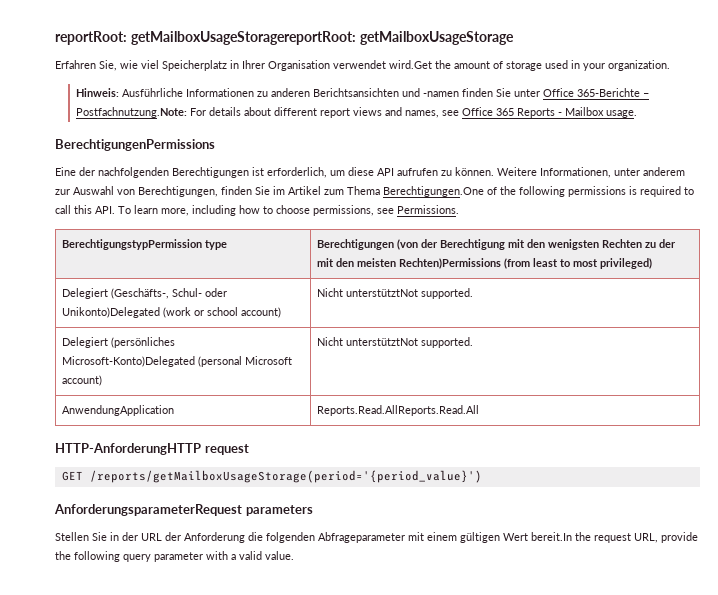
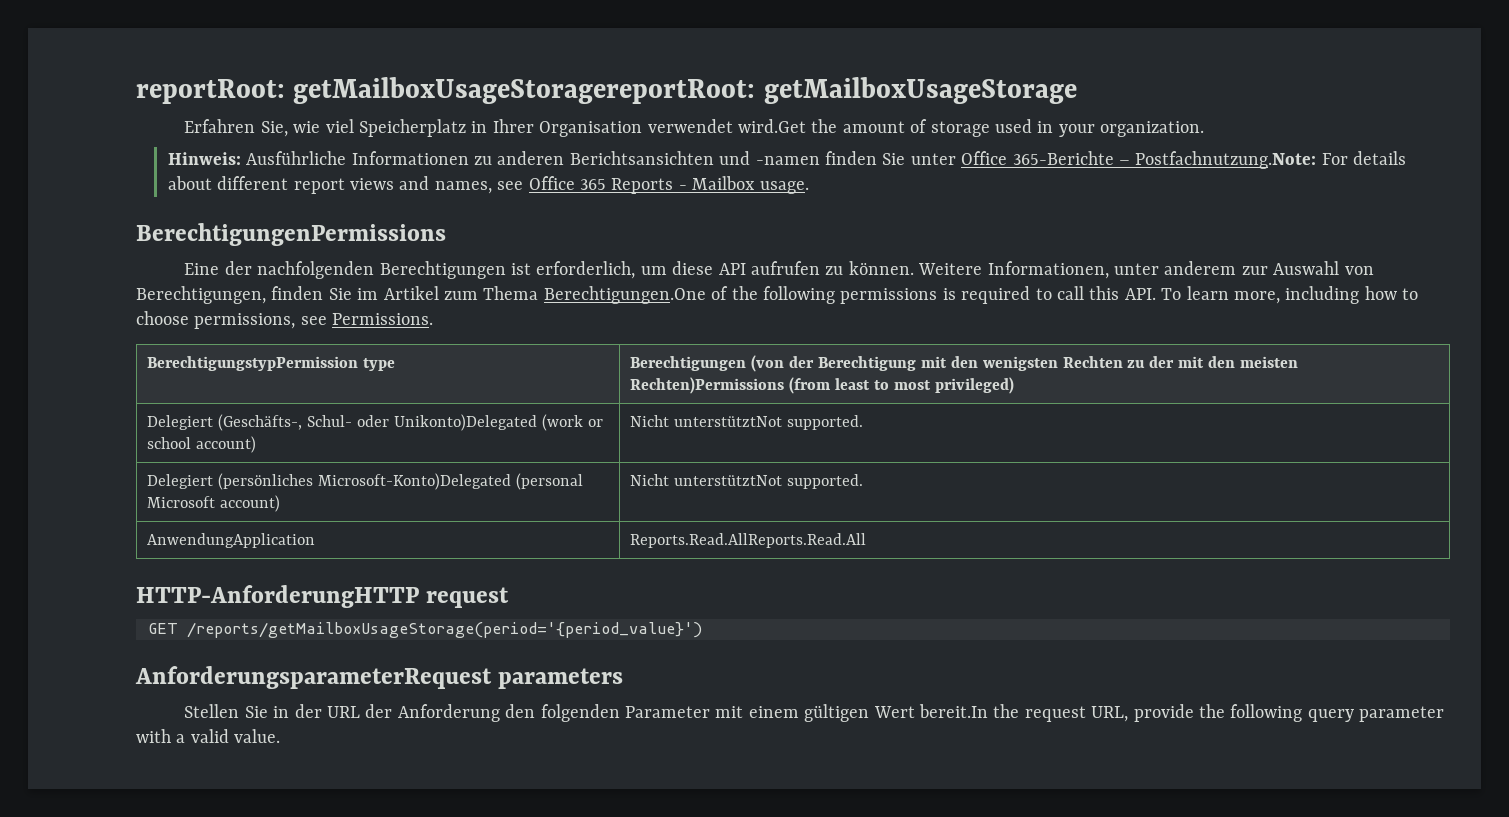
[248,532,405,543] die folgenden Abfrageparameter -> [505,704,710,722] den folgenden Parameter

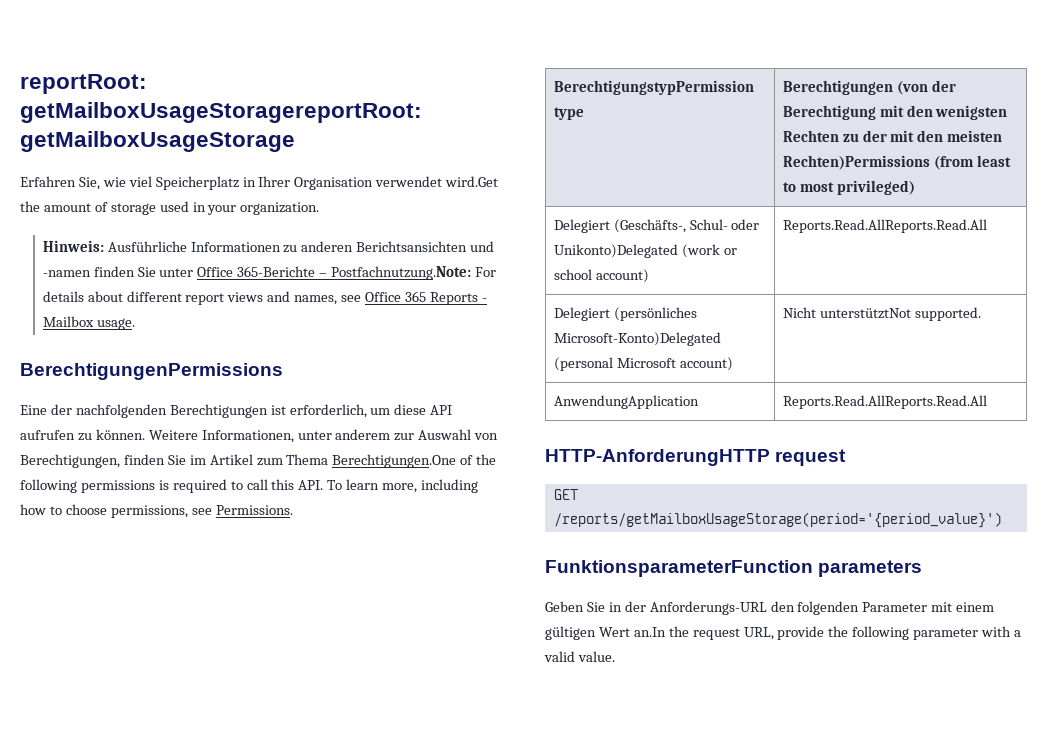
[630,415,864,430] Nicht unterstütztNot supported. -> [782,219,987,233] Reports.Read.AllReports.Read.All
[135,666,492,689] AnforderungsparameterRequest -> [545,560,813,577] FunktionsparameterFunction
[184,704,240,718] Stellen -> [545,601,584,612] Geben
[326,704,500,722] URL der Anforderung -> [649,601,767,615] Anforderungs-URL
[918,704,988,718] bereit.In -> [633,627,666,637] an.In
[1307,709,1354,722] query -> (910, 633) none

